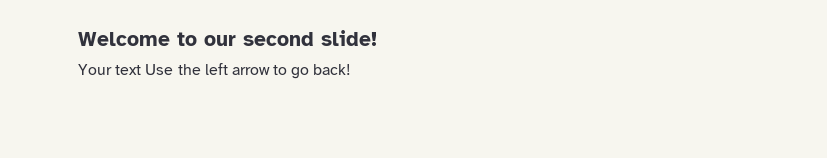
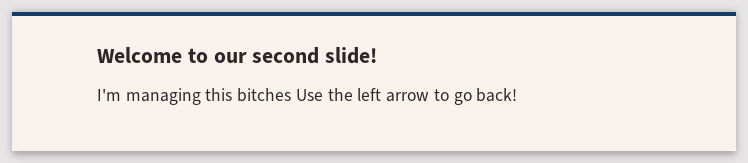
[78,64,142,75] Your text -> [97,88,292,105] I'm managing this bitches

